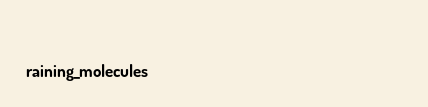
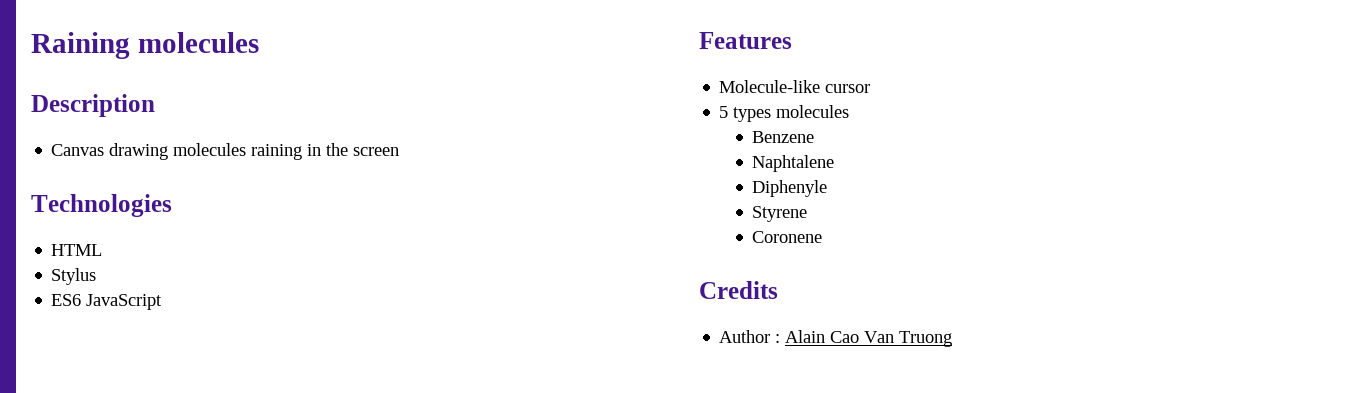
[26,64,148,81] raining_molecules -> [31,32,259,59] [31,94,155,117] [51,143,400,160] [31,194,172,217] [51,244,103,256] [51,268,97,285] [51,294,163,310] [699,32,792,49] [719,80,871,93] [719,105,850,122] [752,131,815,143] [752,155,835,172] [752,180,828,197] [752,206,808,222] [752,231,823,243] [699,281,778,299] [719,330,953,347] Raining molecules // Description // Canvas drawing molecules raining in the screen // Technologies // HTML // Stylus // ES6 JavaScript // Features // Molecule-like cursor // 5 types molecules // Benzene // Naphtalene // Diphenyle // Styrene // Coronene // Credits // Author : Alain Cao Van Truong

